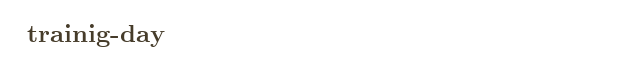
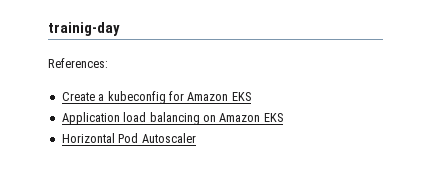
(165, 35) none -> [48,58,108,68] [61,91,251,104] [61,112,283,125] [61,133,196,143] // References: // Create a kubeconfig for Amazon EKS // Application load balancing on Amazon EKS // Horizontal Pod Autoscaler

